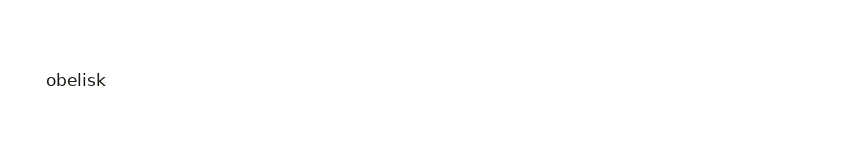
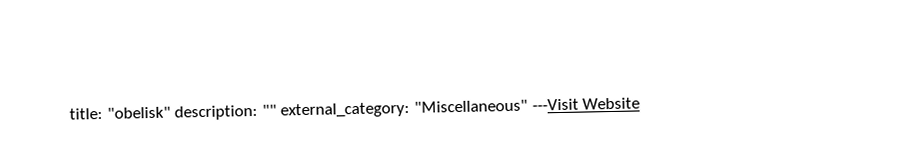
[46,73,106,86] obelisk -> [69,97,641,121] title: "obelisk" description: "" external_category: "Miscellaneous" ---Visit Website

